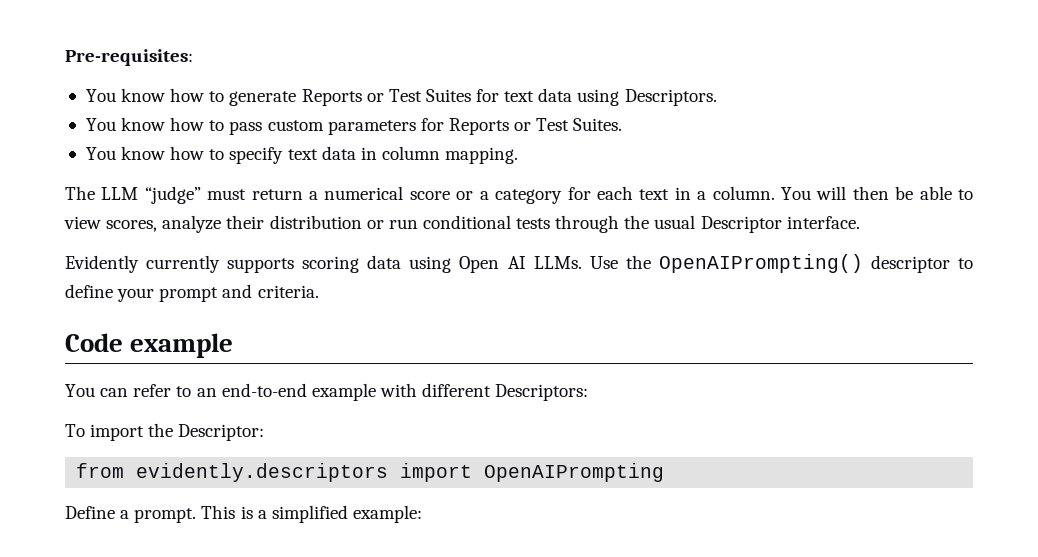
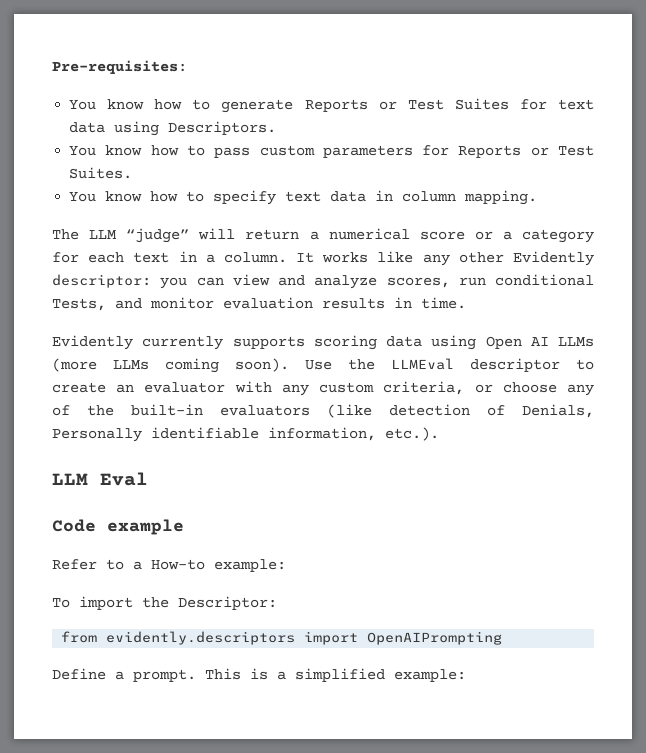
[207,189,247,200] must -> [198,228,236,240] will
[780,186,973,200] [64,215,860,233] You will then be able to view scores, analyze their distribution or run conditional tests through the usual Descriptor interface. -> [296,251,594,266] [52,274,594,289] [52,297,466,311] It works like any other Evidently descriptor: you can view and analyze scores, run conditional Tests, and monitor evaluation results in time.
[533,256,582,269] LLMs. -> [558,337,594,347] [52,358,289,373] LLMs (more LLMs coming soon).
[658,254,863,273] OpenAIPrompting() -> [391,358,454,370] LLMEval
[65,284,319,302] [65,333,234,358] [65,383,589,401] define your prompt and criteria. // Code example // You can refer to an end-to-end example with different Descriptors: -> [52,381,594,396] [52,404,594,418] [52,427,439,442] [52,472,148,486] [52,519,184,535] [52,559,286,572] create an evaluator with any custom criteria, or choose any of the built-in evaluators (like detection of Denials, Personally identifiable information, etc.). // LLM Eval // Code example // Refer to a How-to example:

